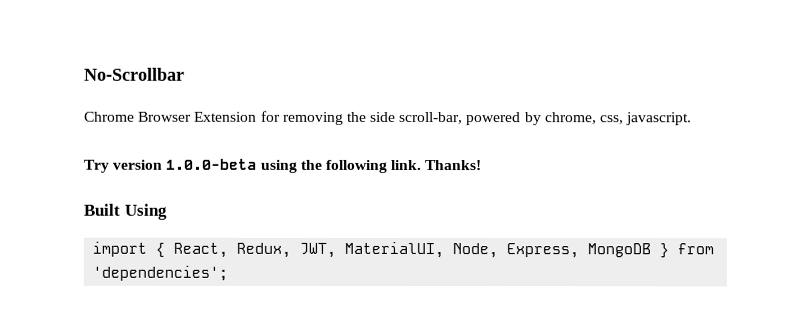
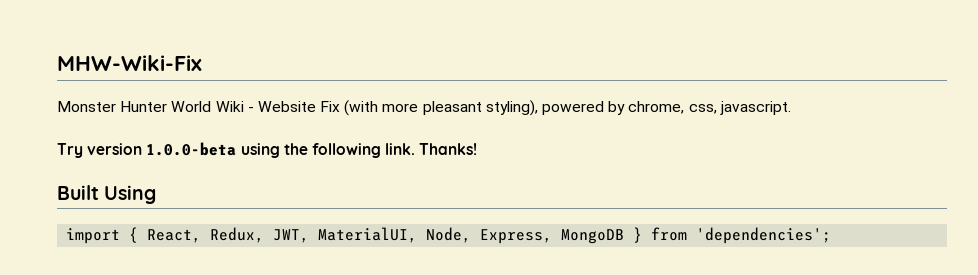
[84,67,185,81] [84,110,464,125] No-Scrollbar // Chrome Browser Extension for removing the side scroll-bar, -> [57,55,202,71] [57,100,538,116] MHW-Wiki-Fix // Monster Hunter World Wiki - Website Fix (with more pleasant styling),

